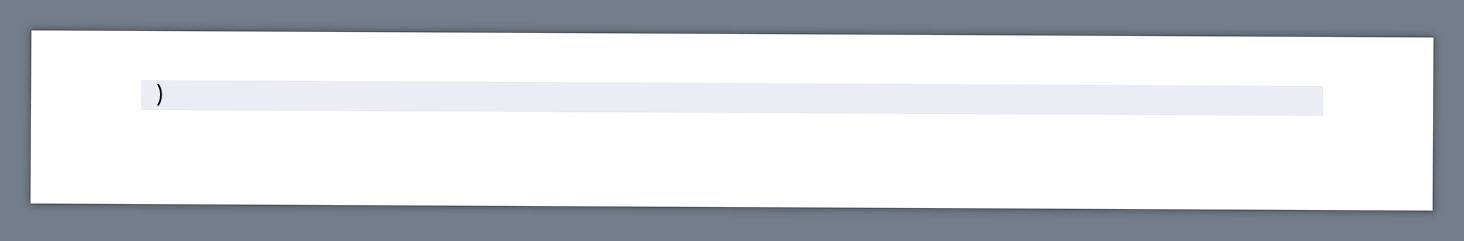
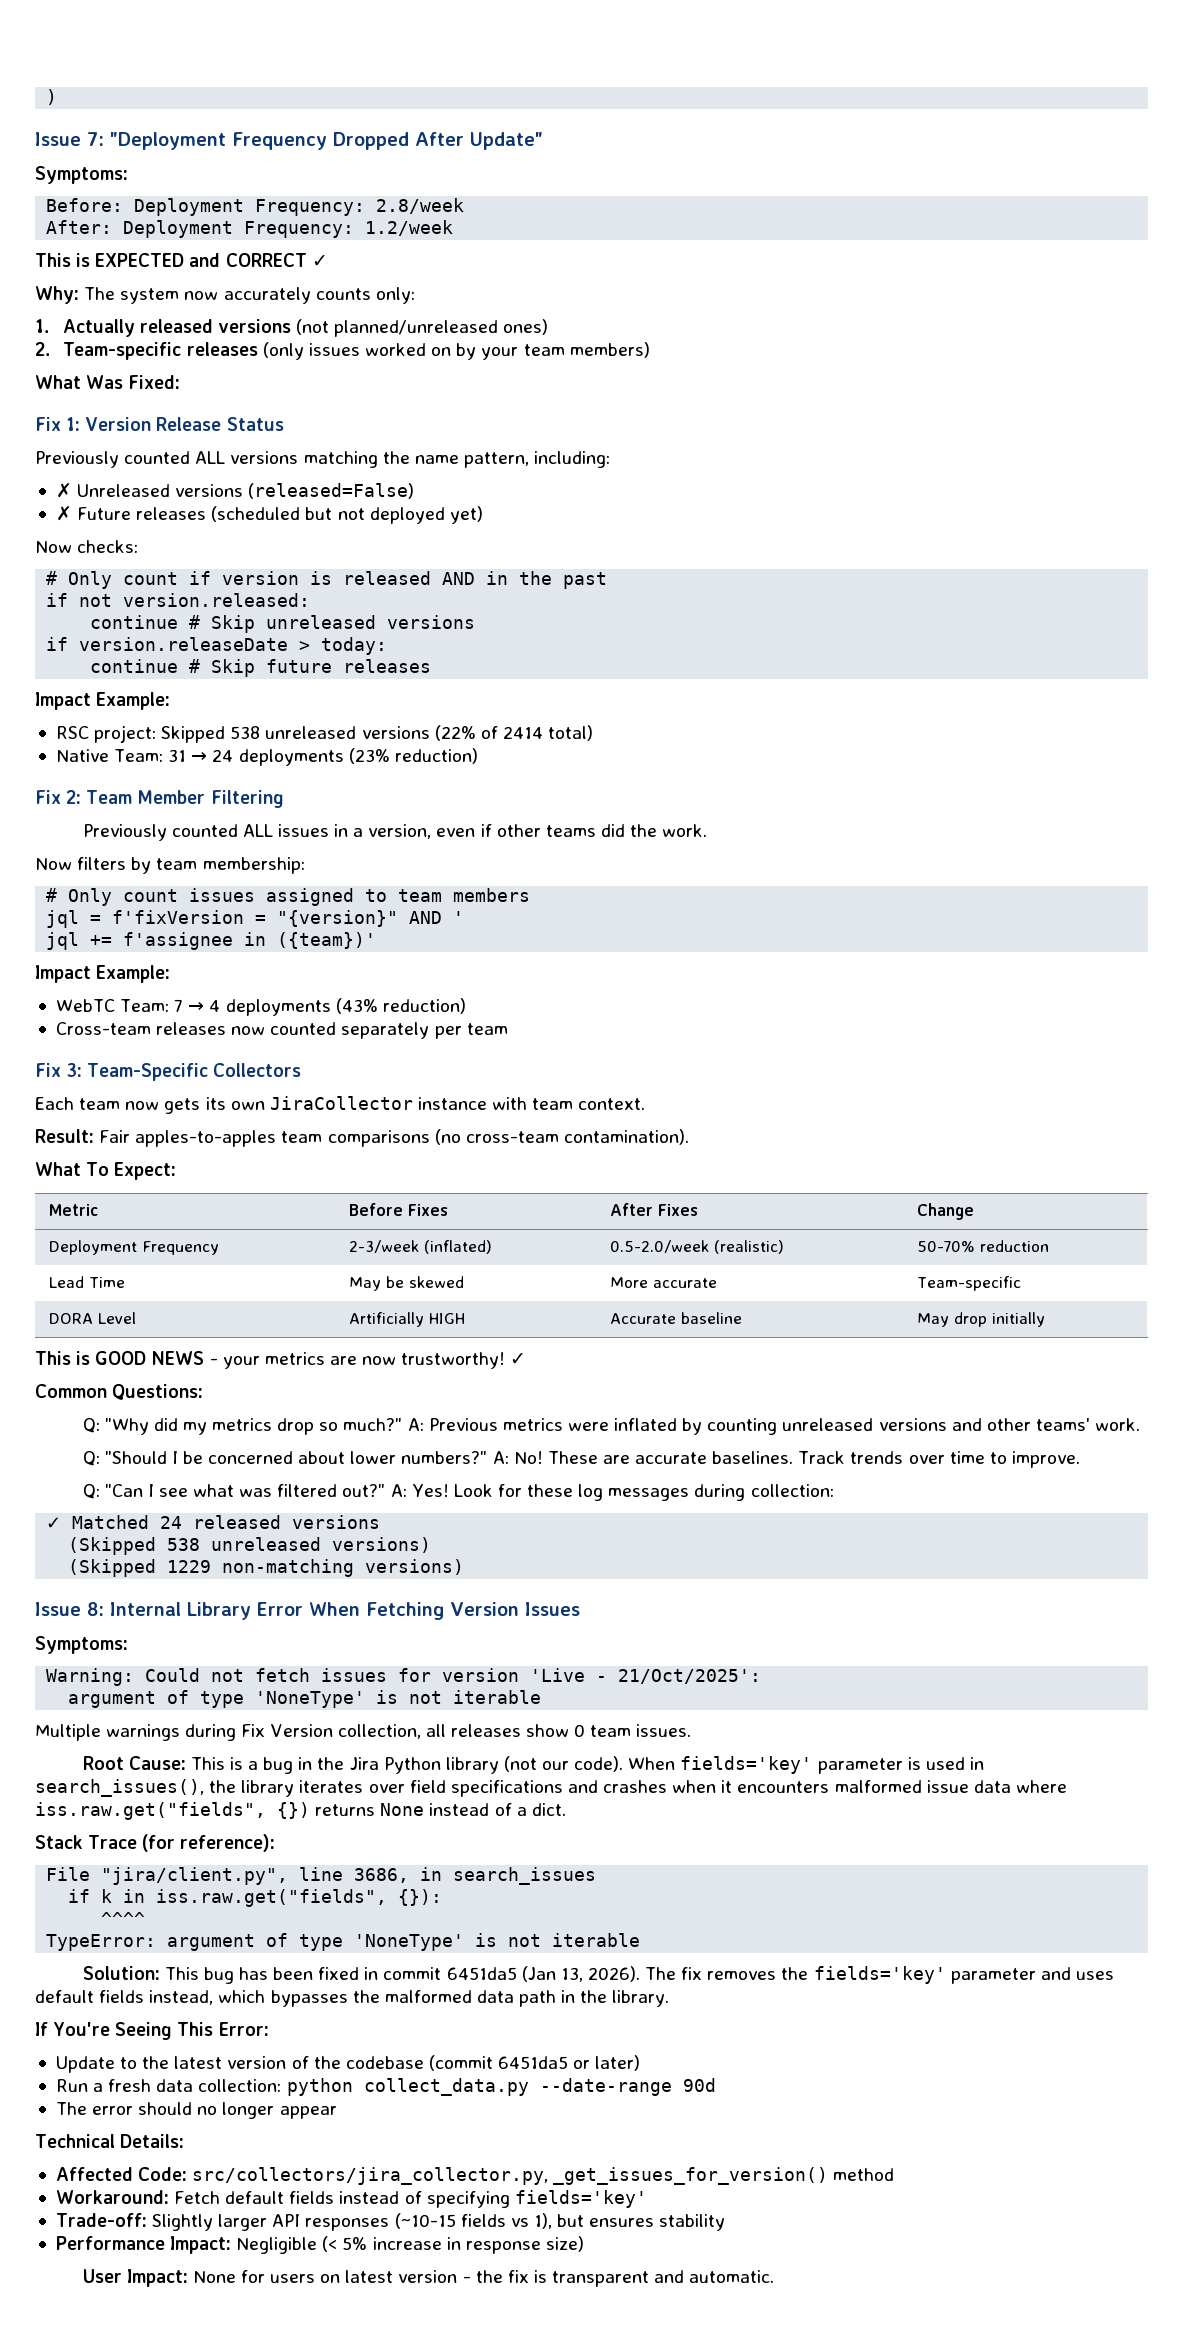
(166, 95) none -> [35,132,543,150] [35,166,128,184] [46,198,465,216] [46,220,454,238] [35,253,328,267] [35,286,415,304] [35,319,549,337] [35,342,650,360] [35,375,181,389] [35,417,284,431] [35,451,611,468] [55,483,415,499] [55,506,483,524] [35,540,139,553] [46,571,608,589] [46,593,311,607] [90,615,476,633] [46,637,388,655] [90,659,432,677] [35,692,171,710] [55,725,594,743] [55,748,478,766] [35,790,284,808] [82,824,708,841] [35,857,305,874] [46,888,531,906] [46,910,465,928] [46,932,377,950] [35,965,171,983] [55,998,466,1016] [55,1022,508,1039] [35,1063,302,1081] [35,1096,646,1114] [35,1129,689,1147] [35,1162,177,1180] [49,1204,99,1216] [349,1203,449,1216] [610,1203,699,1216] [917,1203,975,1220] [49,1240,220,1255] [349,1240,493,1254] [610,1240,785,1254] [917,1240,1050,1252] [49,1276,126,1288] [349,1276,465,1291] [610,1277,718,1288] [917,1276,1022,1291] [49,1312,137,1324] [349,1312,466,1327] [610,1312,743,1324] [917,1312,1046,1327] [35,1351,527,1369] [35,1384,204,1400] [82,1418,1141,1435] [82,1451,1080,1468] [82,1484,834,1501] [46,1515,381,1529] [68,1537,432,1555] [68,1559,465,1577] [35,1602,580,1620] [35,1636,128,1654] [46,1668,762,1686] [68,1690,542,1708] [35,1724,692,1741] [82,1756,984,1774] [35,1779,1067,1797] [35,1802,566,1820] [35,1834,276,1852] [46,1867,597,1885] [68,1889,443,1907] [101,1912,146,1925] [46,1933,641,1951] [82,1966,1114,1984] [35,1990,670,2007] [35,2022,269,2040] [55,2055,641,2073] [55,2078,716,2096] [55,2102,337,2119] [35,2134,185,2148] [55,2167,895,2185] [55,2190,647,2208] [55,2213,726,2231] [55,2236,584,2254] [82,2269,775,2287] // Issue 7: "Deployment Frequency Dropped After Update" // Symptoms: // Before: Deployment Frequency: 2.8/week // After: Deployment Frequency: 1.2/week // This is EXPECTED and CORRECT ✓ // Why: The system now accurately counts only: // 1. Actually released versions (not planned/unreleased ones) // 2. Team-specific releases (only issues worked on by your team members) // What Was Fixed: // Fix 1: Version Release Status // Previously counted ALL versions matching the name pattern, including: // ✗ Unreleased versions (released=False) // ✗ Future releases (scheduled but not deployed yet) // Now checks: // # Only count if version is released AND in the past // if not version.released: // continue # Skip unreleased versions // if version.releaseDate > today: // continue # Skip future releases // Impact Example: // RSC project: Skipped 538 unreleased versions (22% of 2414 total) // Native Team: 31 → 24 deployments (23% reduction) // Fix 2: Team Member Filtering // Previously counted ALL issues in a version, even if other teams did the work. // Now filters by team membership: // # Only count issues assigned to team members // jql = f'fixVersion = "{version}" AND ' // jql += f'assignee in ({team})' // Impact Example: // WebTC Team: 7 → 4 deployments (43% reduction) // Cross-team releases now counted separately per team // Fix 3: Team-Specific Collectors // Each team now gets its own JiraCollector instance with team context. // Result: Fair apples-to-apples team comparisons (no cross-team contamination). // What To Expect: // Metric | Before Fixes | After Fixes | Change // Deployment Frequency | 2-3/week (inflated) | 0.5-2.0/week (realistic) | 50-70% reduction // Lead Time | May be skewed | More accurate | Team-specific // DORA Level | Artificially HIGH | Accurate baseline | May drop initially // This is GOOD NEWS - your metrics are now trustworthy! ✓ // Common Questions: // Q: "Why did my metrics drop so much?" A: Previous metrics were inflated by counting unreleased versions and other teams' work. // Q: "Should I be concerned about lower numbers?" A: No! These are accurate baselines. Track trends over time to improve. // Q: "Can I see what was filtered out?" A: Yes! Look for these log messages during collection: // ✓ Matched 24 released versions // (Skipped 538 unreleased versions) // (Skipped 1229 non-matching versions) // Issue 8: Internal Library Error When Fetching Version Issues // Symptoms: // Warning: Could not fetch issues for version 'Live - 21/Oct/2025': // argument of type 'NoneType' is not iterable // Multiple warnings during Fix Version collection, all releases show 0 team issues. // Root Cause: This is a bug in the Jira Python library (not our code). When fields='key' parameter is used in search_issues(), the library iterates over field specifications and crashes when it encounters malformed issue data where iss.raw.get("fields", {}) returns None instead of a dict. // Stack Trace (for reference): // File "jira/client.py", line 3686, in search_issues // if k in iss.raw.get("fields", {}): // ^^^^ // TypeError: argument of type 'NoneType' is not iterable // Solution: This bug has been fixed in commit 6451da5 (Jan 13, 2026). The fix removes the fields='key' parameter and uses default fields instead, which bypasses the malformed data path in the library. // If You're Seeing This Error: // Update to the latest version of the codebase (commit 6451da5 or later) // Run a fresh data collection: python collect_data.py --date-range 90d // The error should no longer appear // Technical Details: // Affected Code: src/collectors/jira_collector.py, _get_issues_for_version() method // Workaround: Fetch default fields instead of specifying fields='key' // Trade-off: Slightly larger API responses (~10-15 fields vs 1), but ensures stability // Performance Impact: Negligible (< 5% increase in response size) // User Impact: None for users on latest version - the fix is transparent and automatic.

